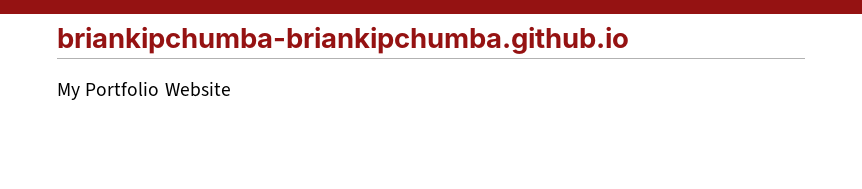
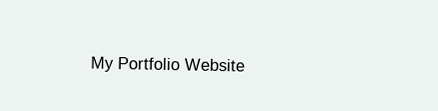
[57,26,629,54] briankipchumba-briankipchumba.github.io // -> (90, 64) none

